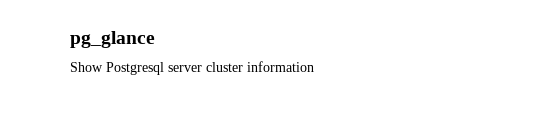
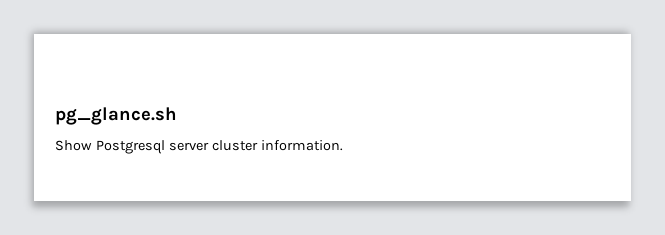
[70,31,155,48] pg_glance -> [55,107,177,125] pg_glance.sh
[247,61,314,72] information -> [260,140,343,151] information.

